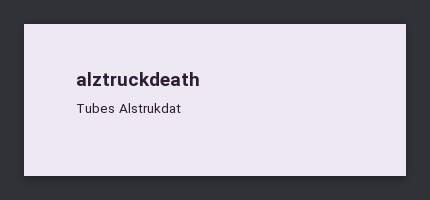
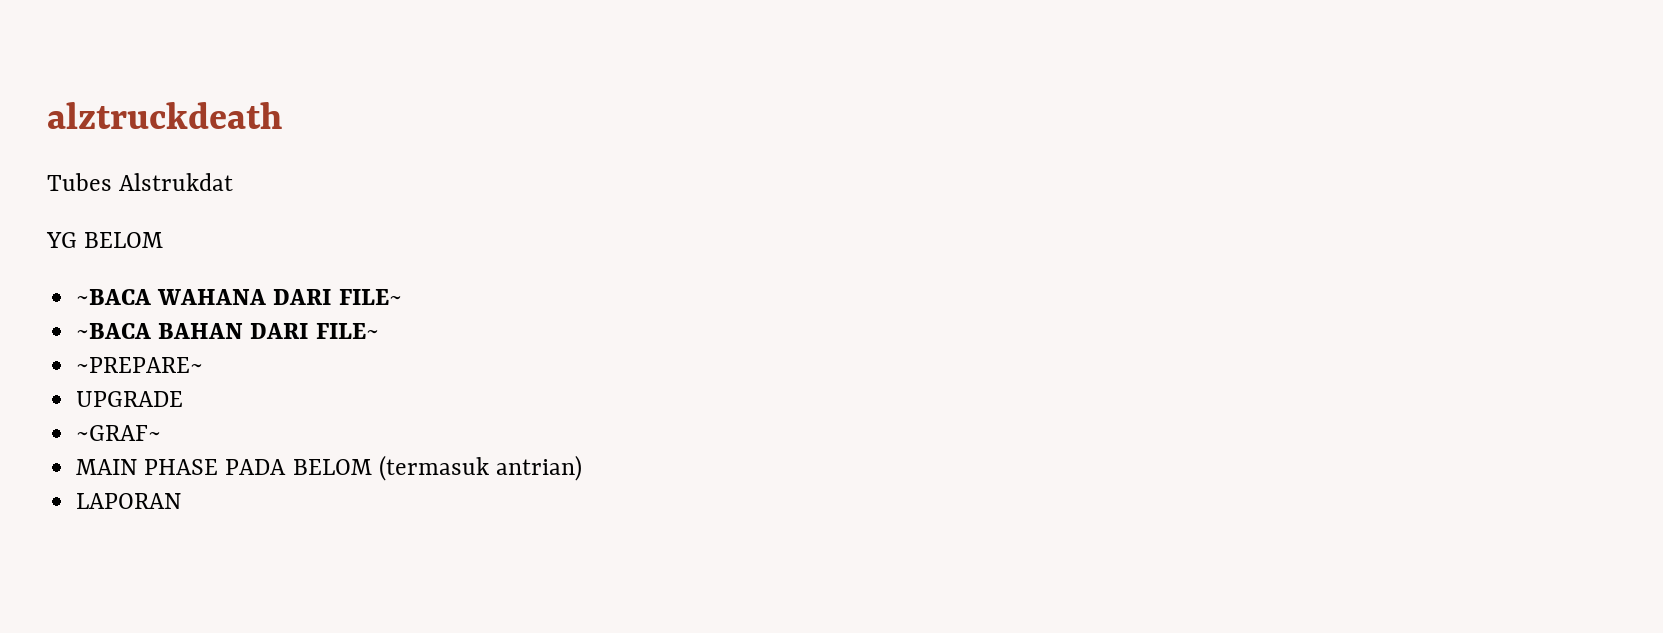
(181, 108) none -> [46,232,164,248] [76,289,402,305] [76,323,379,339] [76,357,204,373] [76,391,184,407] [76,425,162,441] [76,455,582,481] [76,493,182,509] // YG BELOM // ~BACA WAHANA DARI FILE~ // ~BACA BAHAN DARI FILE~ // ~PREPARE~ // UPGRADE // ~GRAF~ // MAIN PHASE PADA BELOM (termasuk antrian) // LAPORAN

